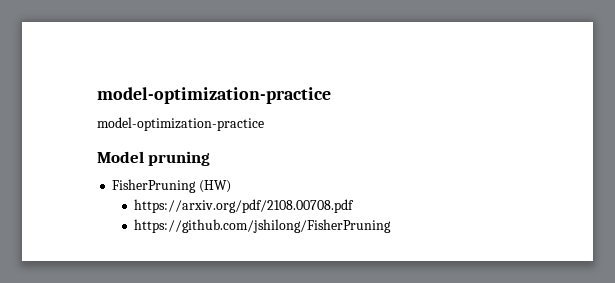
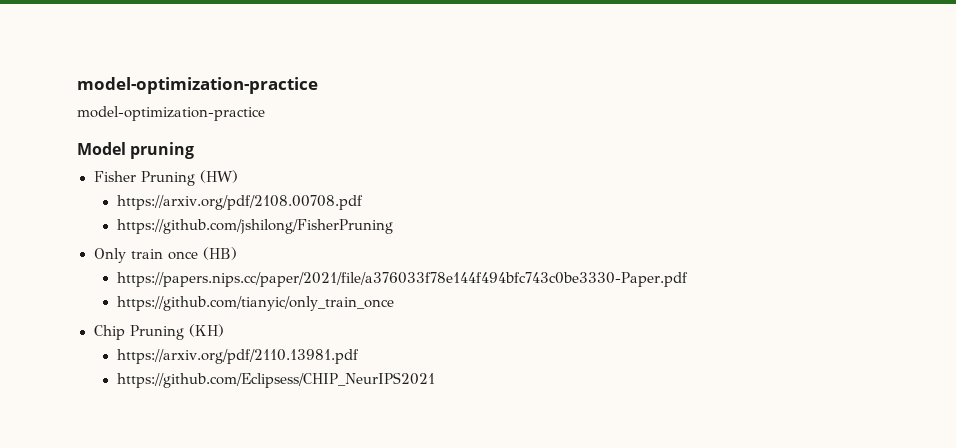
[112,179,197,193] FisherPruning -> [93,171,195,186] Fisher Pruning
(392, 226) none -> [93,247,237,263] [116,272,688,287] [116,296,394,311] [93,324,224,340] [116,349,359,364] [116,372,435,388] // Only train once (HB) // https://papers.nips.cc/paper/2021/file/a376033f78e144f494bfc743c0be3330-Paper.pdf // https://github.com/tianyic/only_train_once // Chip Pruning (KH) // https://arxiv.org/pdf/2110.13981.pdf // https://github.com/Eclipsess/CHIP_NeurIPS2021

